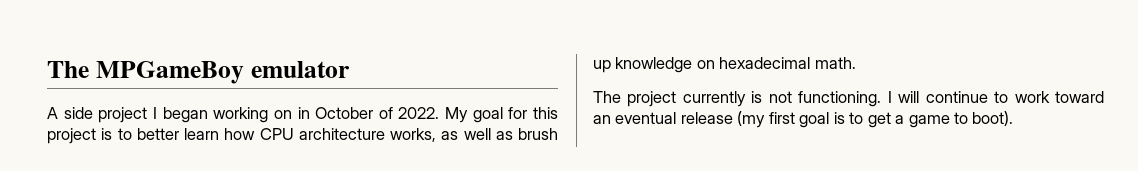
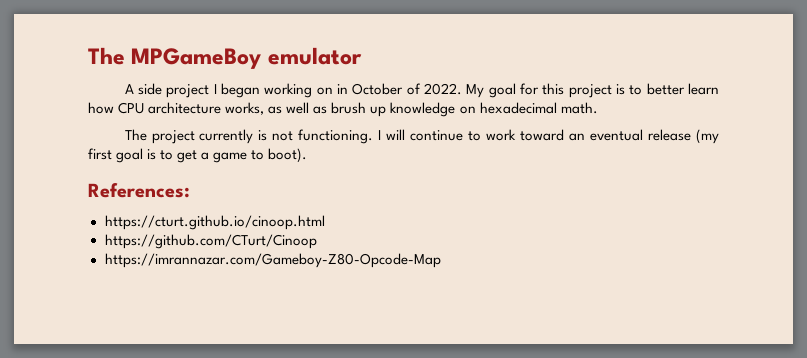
(1014, 118) none -> [88,183,190,198] [104,215,325,230] [104,234,317,249] [104,253,441,268] // References: // https://cturt.github.io/cinoop.html // https://github.com/CTurt/Cinoop // https://imrannazar.com/Gameboy-Z80-Opcode-Map

